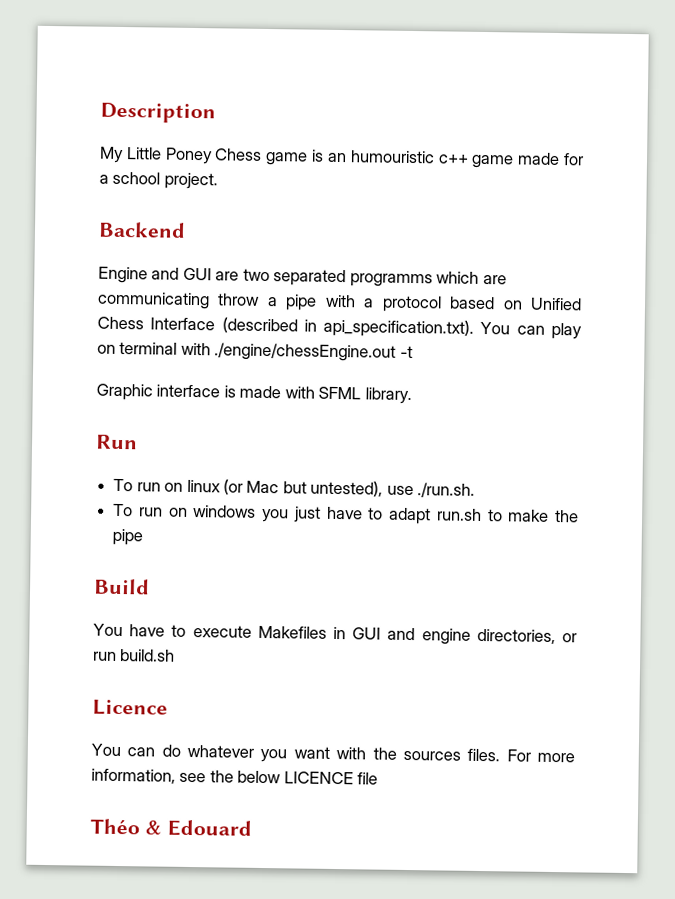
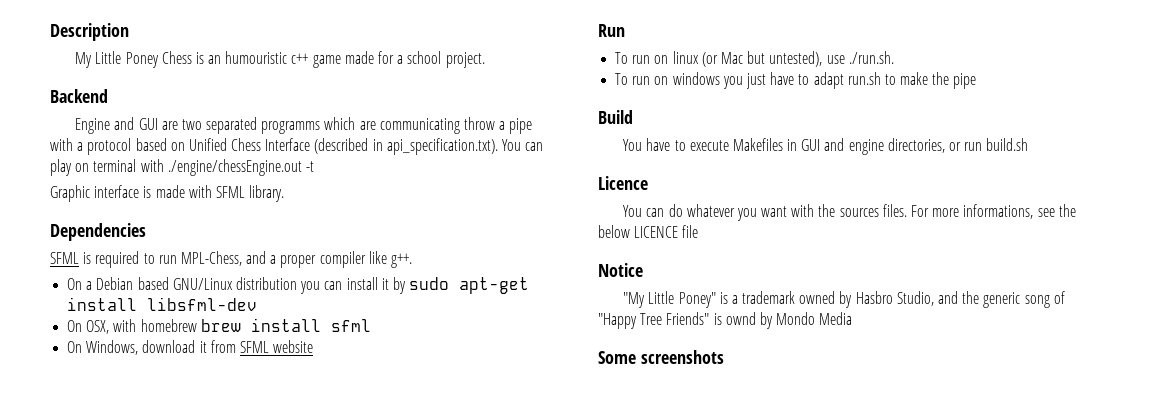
[265,151,309,166] game -> (192, 57) none
(412, 396) none -> [50,223,146,241] [50,251,413,268] [67,277,530,294] [67,297,258,311] [67,318,371,334] [67,340,314,355] // Dependencies // SFML is required to run MPL-Chess, and a proper compiler like g++. // On a Debian based GNU/Linux distribution you can install it by sudo apt-get install libsfml-dev // On OSX, with homebrew brew install sfml // On Windows, download it from SFML website
[91,768,176,784] information, -> [963,204,1034,219] informations,
[90,818,252,837] Théo & Edouard -> [598,263,643,277] [623,291,1065,308] [598,312,853,329] [598,350,724,364] Notice // "My Little Poney" is a trademark owned by Hasbro Studio, and the generic song of "Happy Tree Friends" is ownd by Mondo Media // Some screenshots

